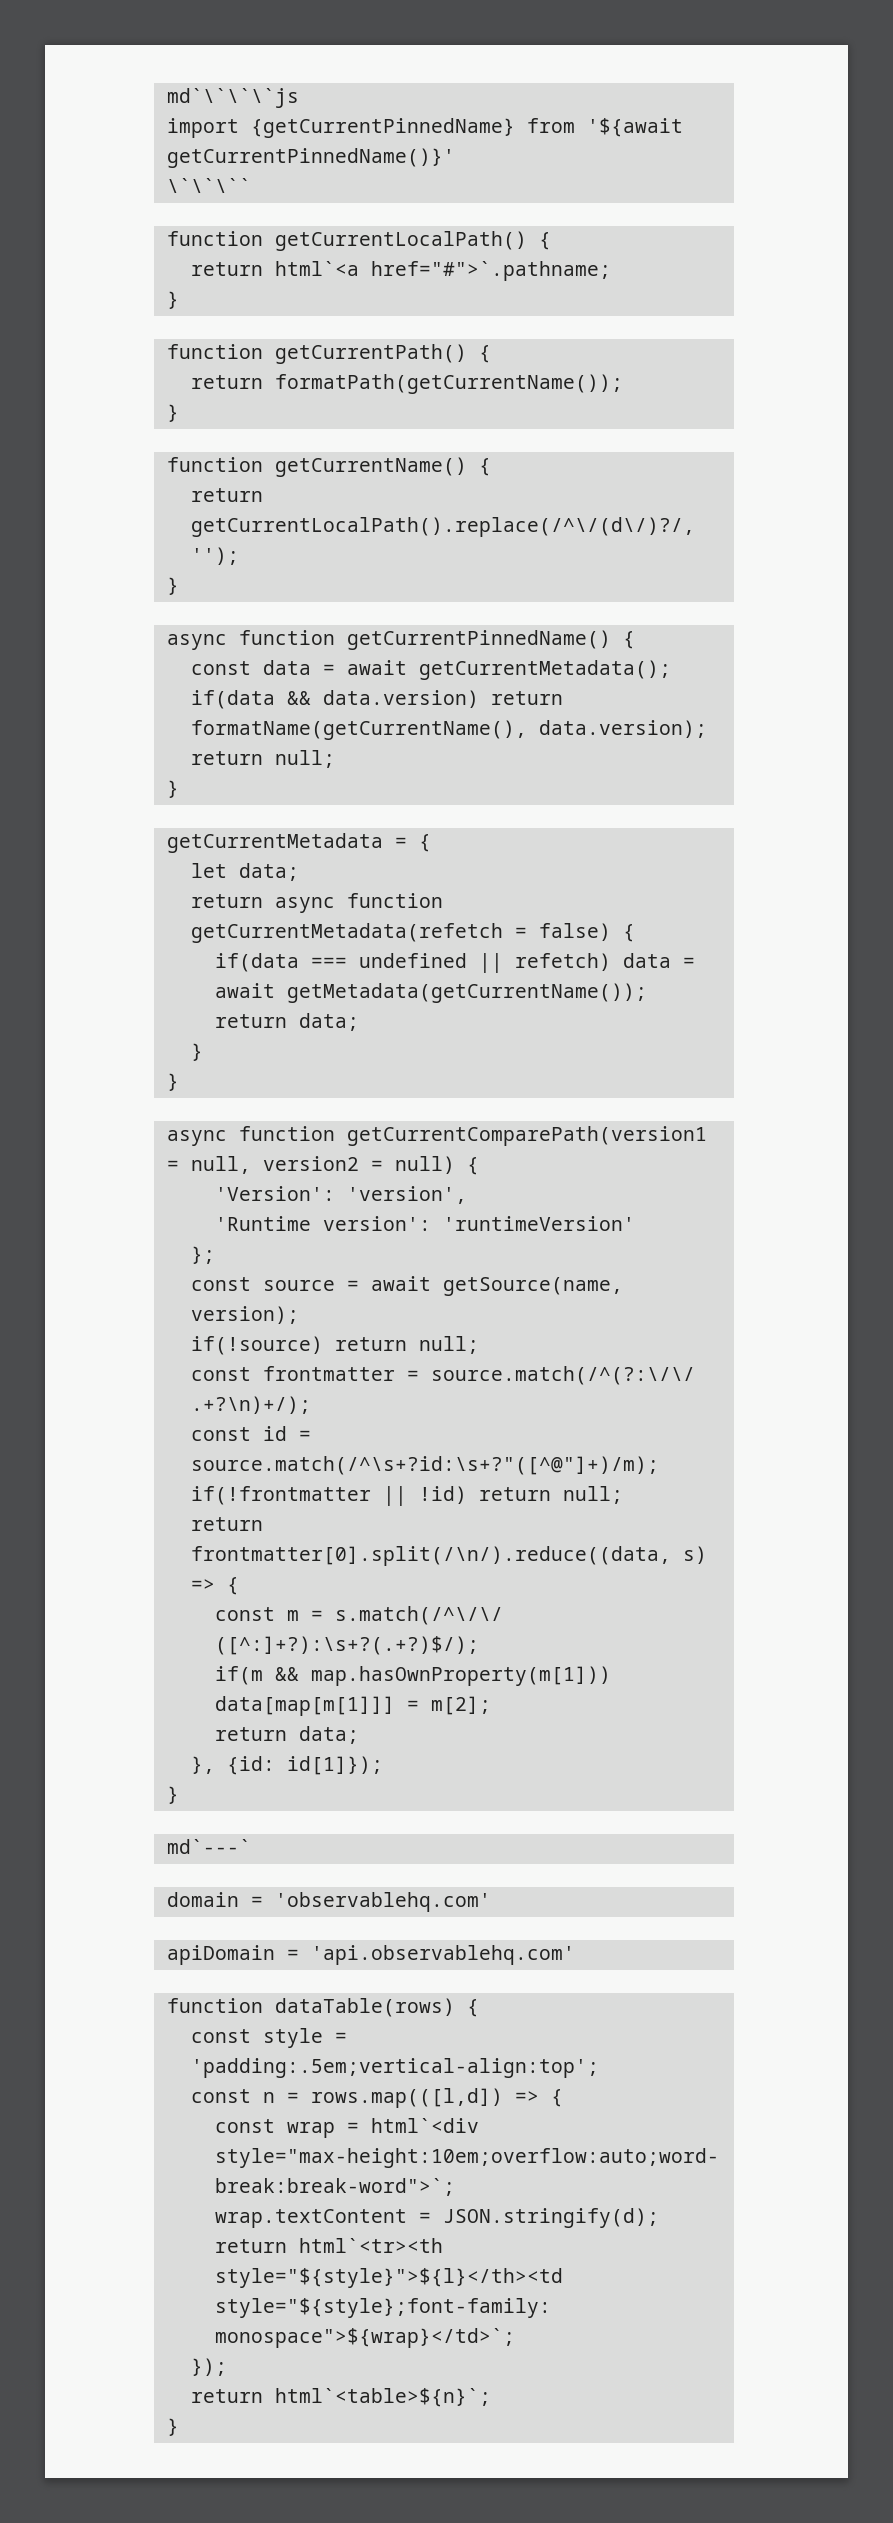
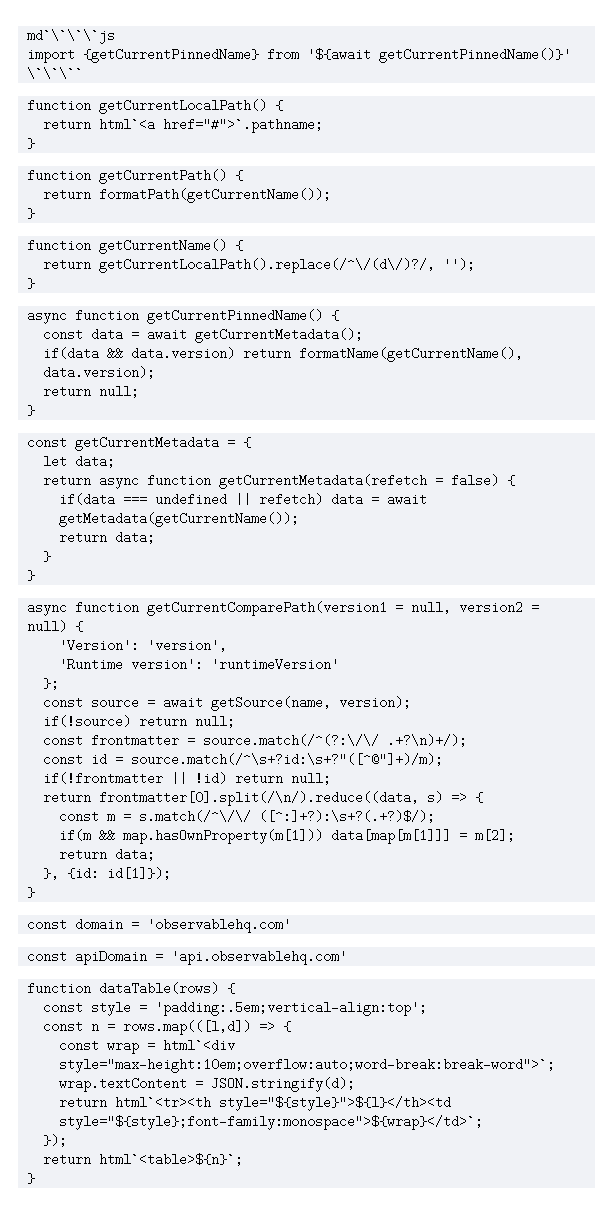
(179, 789) none -> [26,436,67,449] const
[166,1839,251,1854] md`---` // -> [26,918,67,931] const
(491, 1902) none -> [26,950,67,963] const

